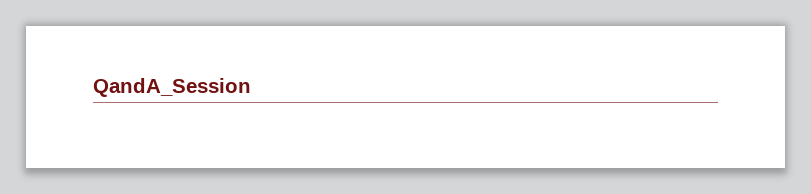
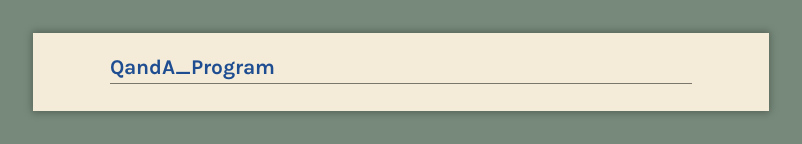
[93,78,251,97] QandA_Session -> [110,59,275,80] QandA_Program

